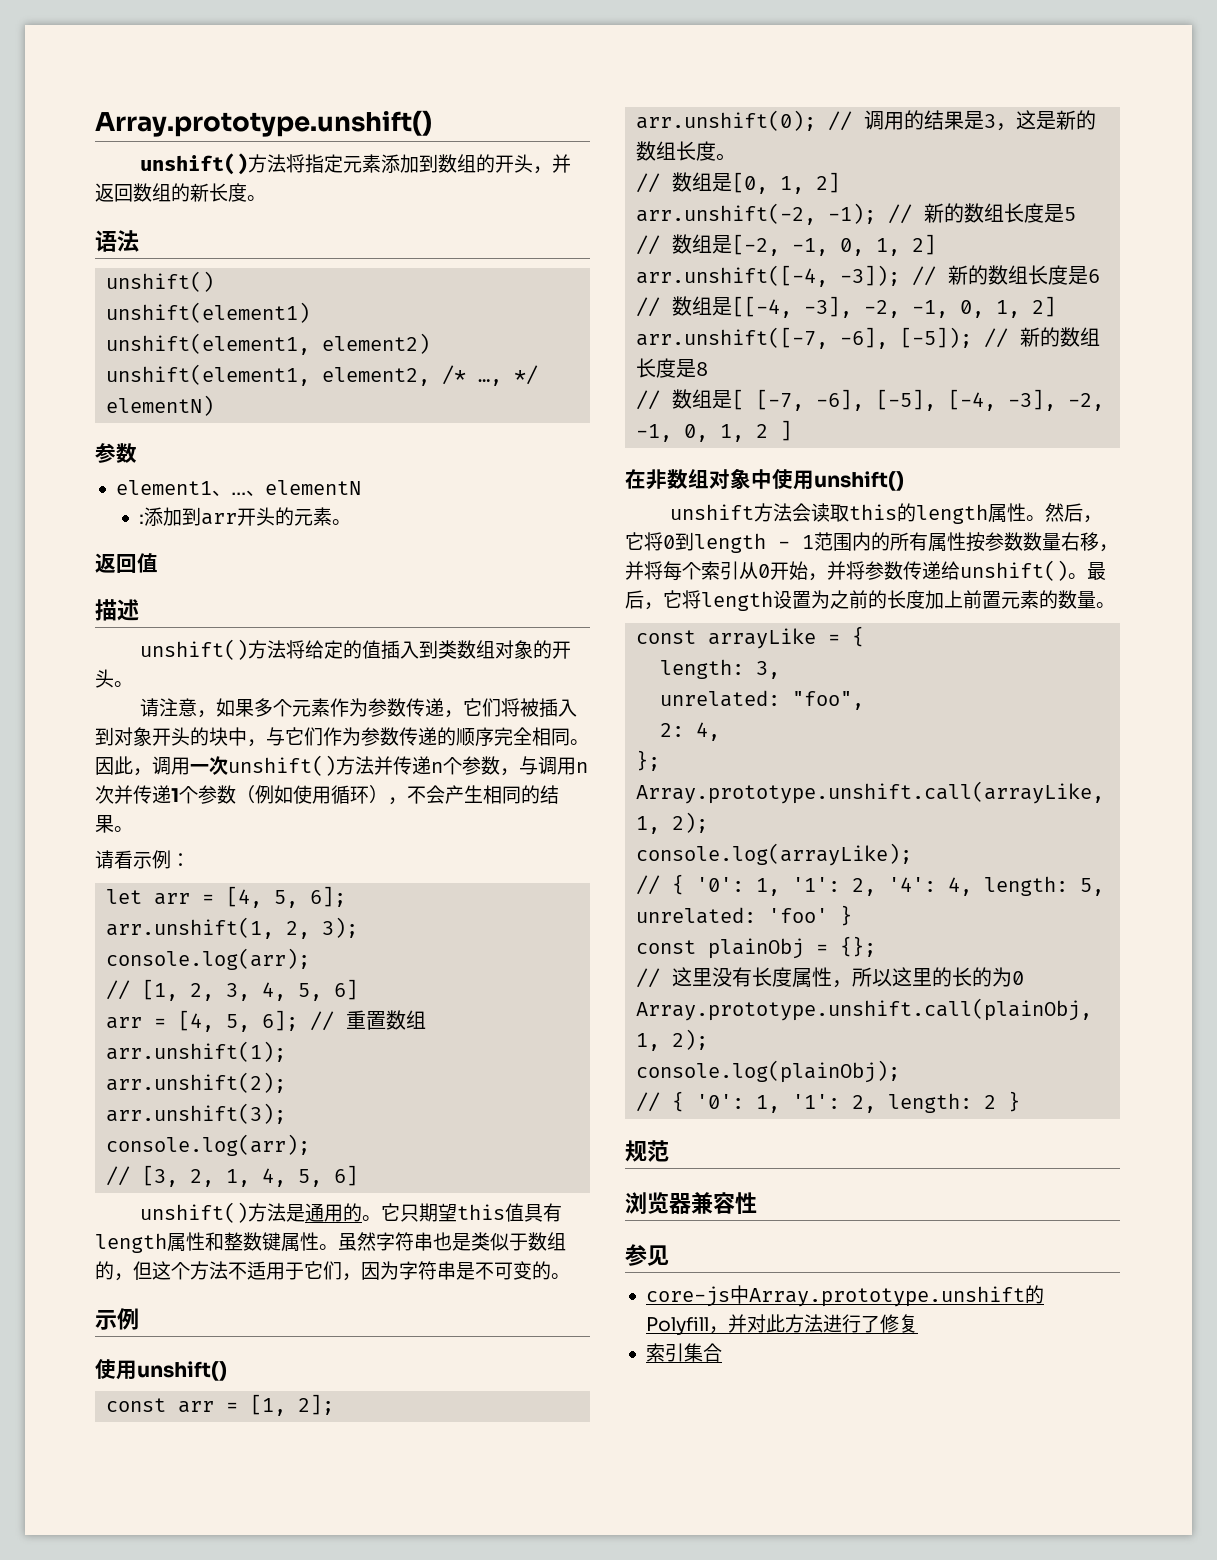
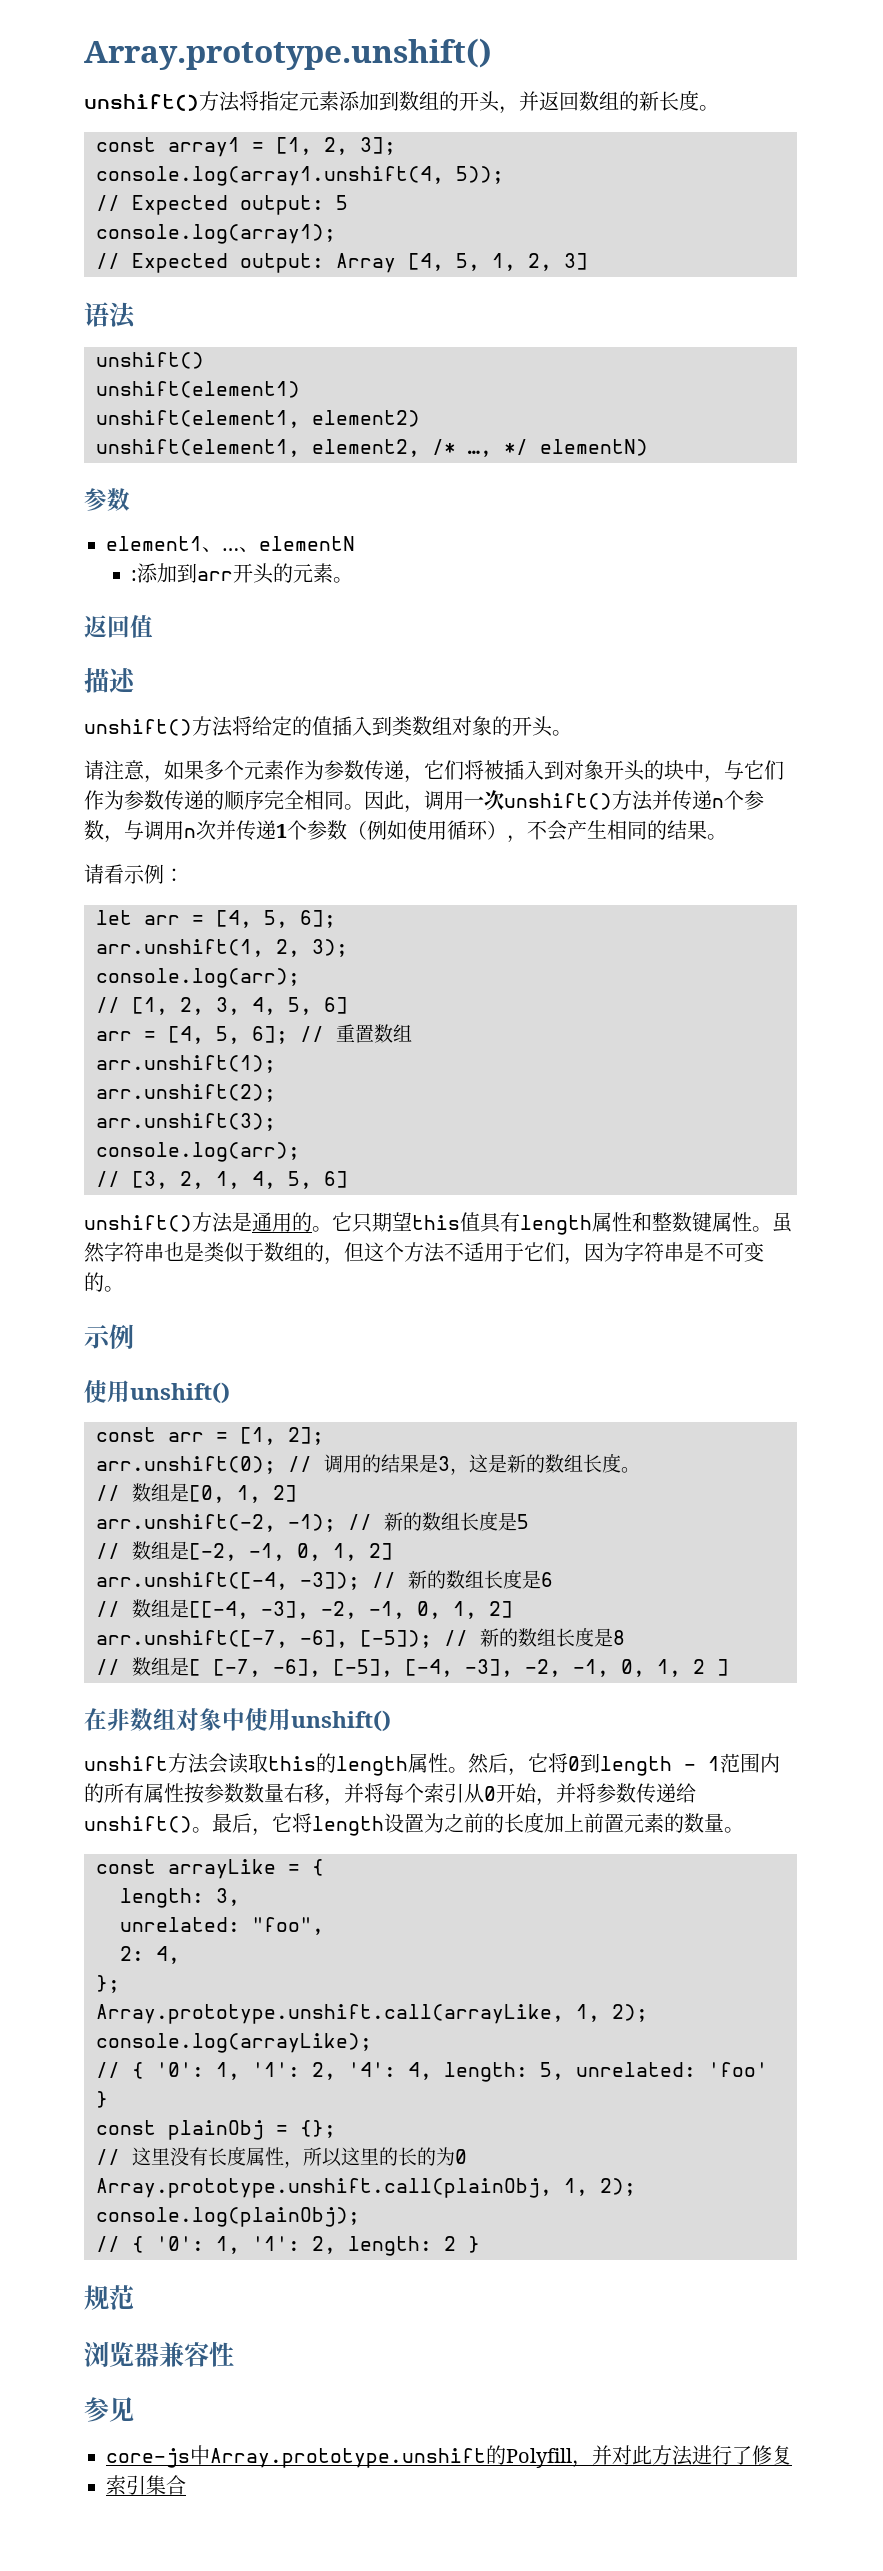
(266, 198) none -> [96,137,396,157] [96,166,504,186] [96,195,348,215] [96,224,336,244] [96,253,588,273] // const array1 = [1, 2, 3]; // console.log(array1.unshift(4, 5)); // // Expected output: 5 // console.log(array1); // // Expected output: Array [4, 5, 1, 2, 3]

